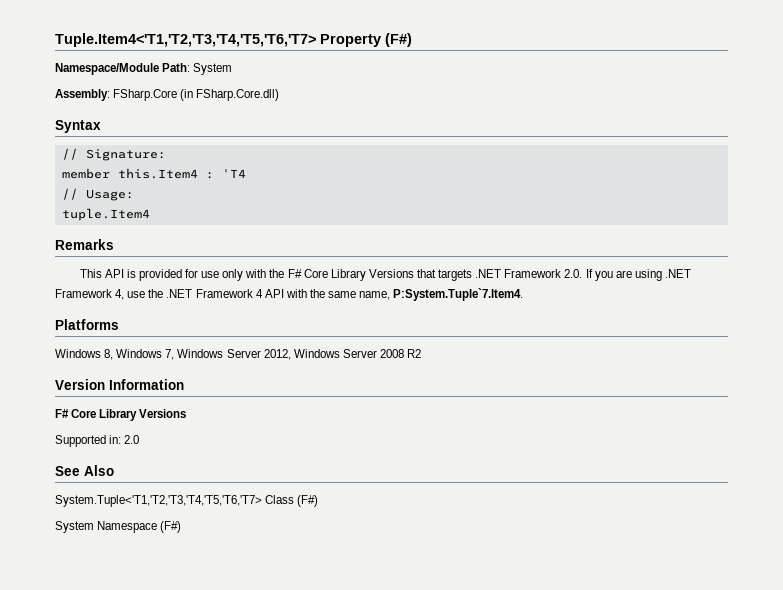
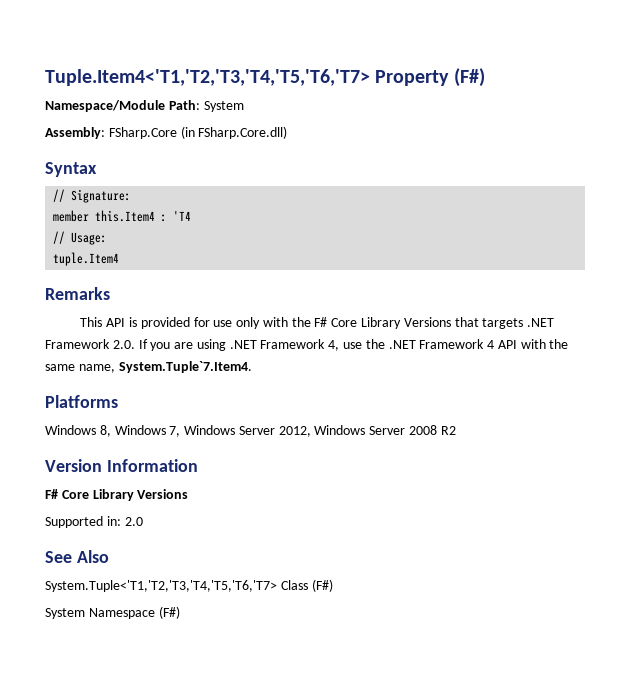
[393,288,524,301] P:System.Tuple`7.Item4. -> [118,361,252,373] System.Tuple`7.Item4.

